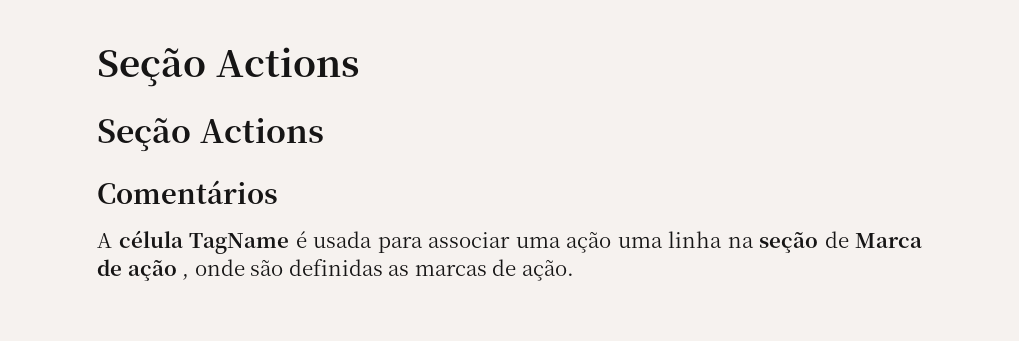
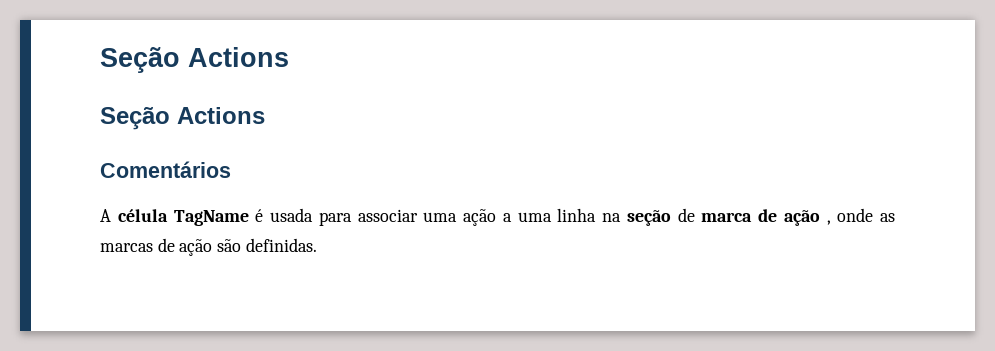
(611, 242) none -> [502,213,512,222] a
[855,233,922,248] Marca -> [701,212,753,222] marca
[250,259,383,276] são definidas -> (874, 215) none
[521,259,574,281] ação. -> [179,238,317,256] ação são definidas.

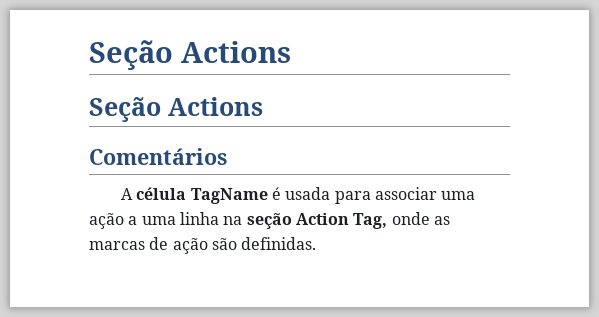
[677,208,831,226] de marca de ação , -> [295,213,388,229] Action Tag,

